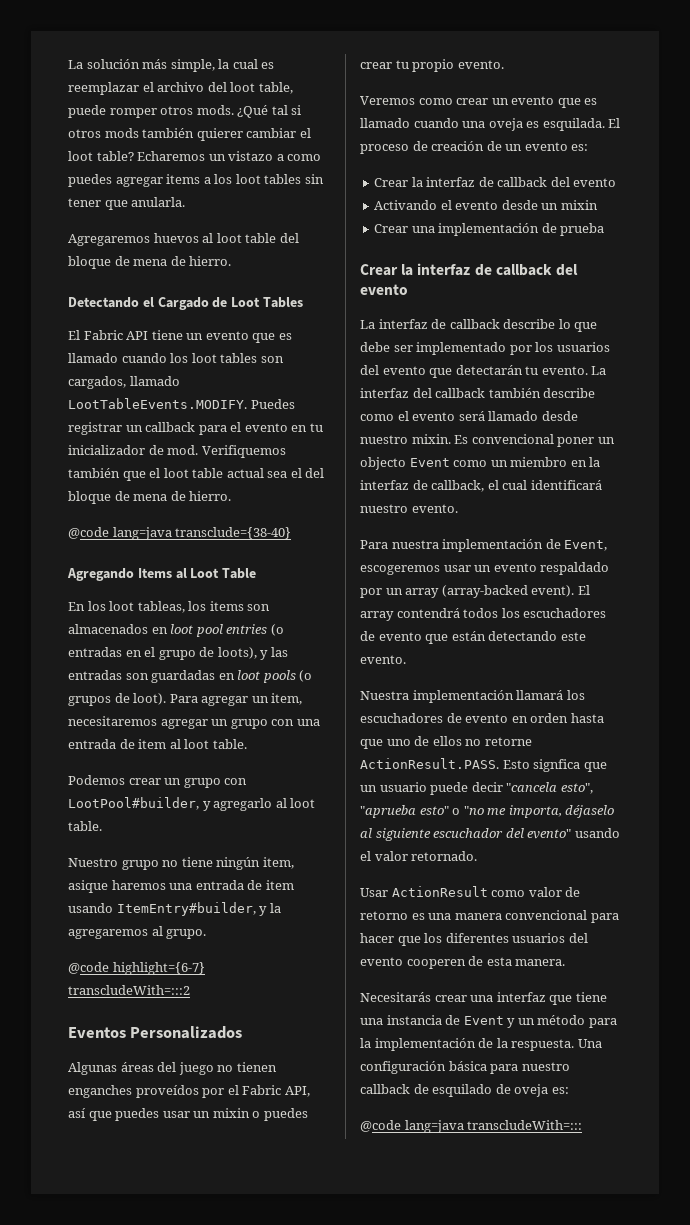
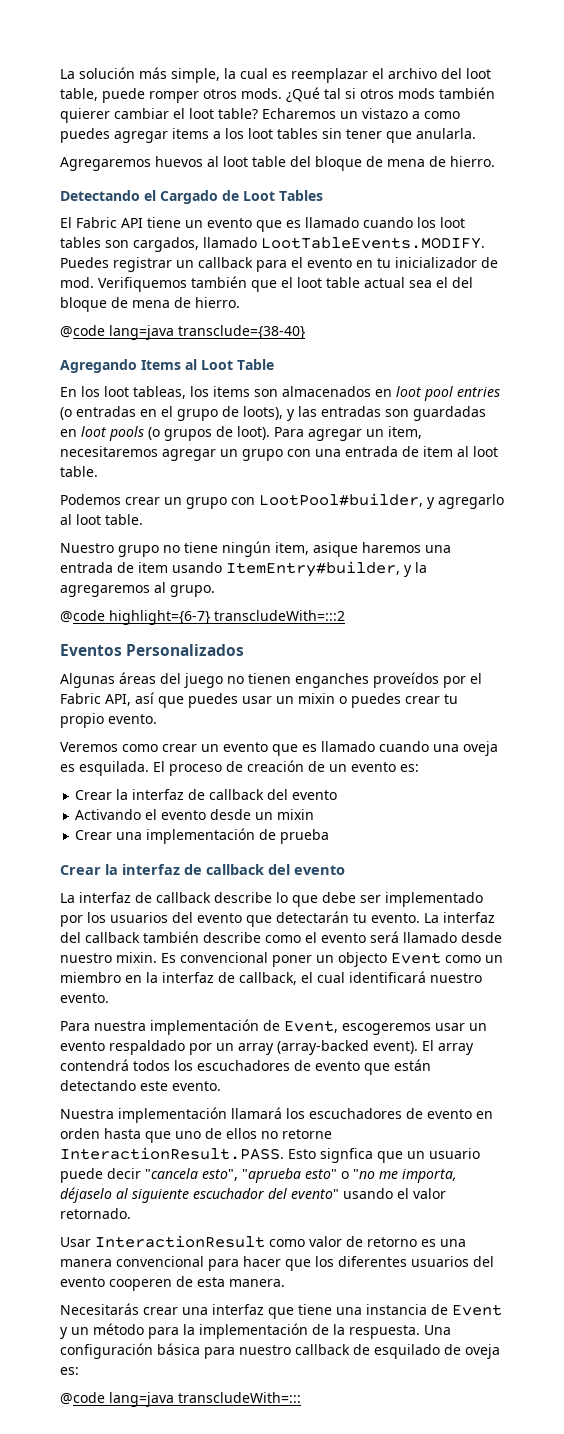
[360,758,499,769] ActionResult.PASS. -> [60,1147,284,1160] InteractionResult.PASS.
[391,886,488,897] ActionResult -> [95,1235,265,1248] InteractionResult

